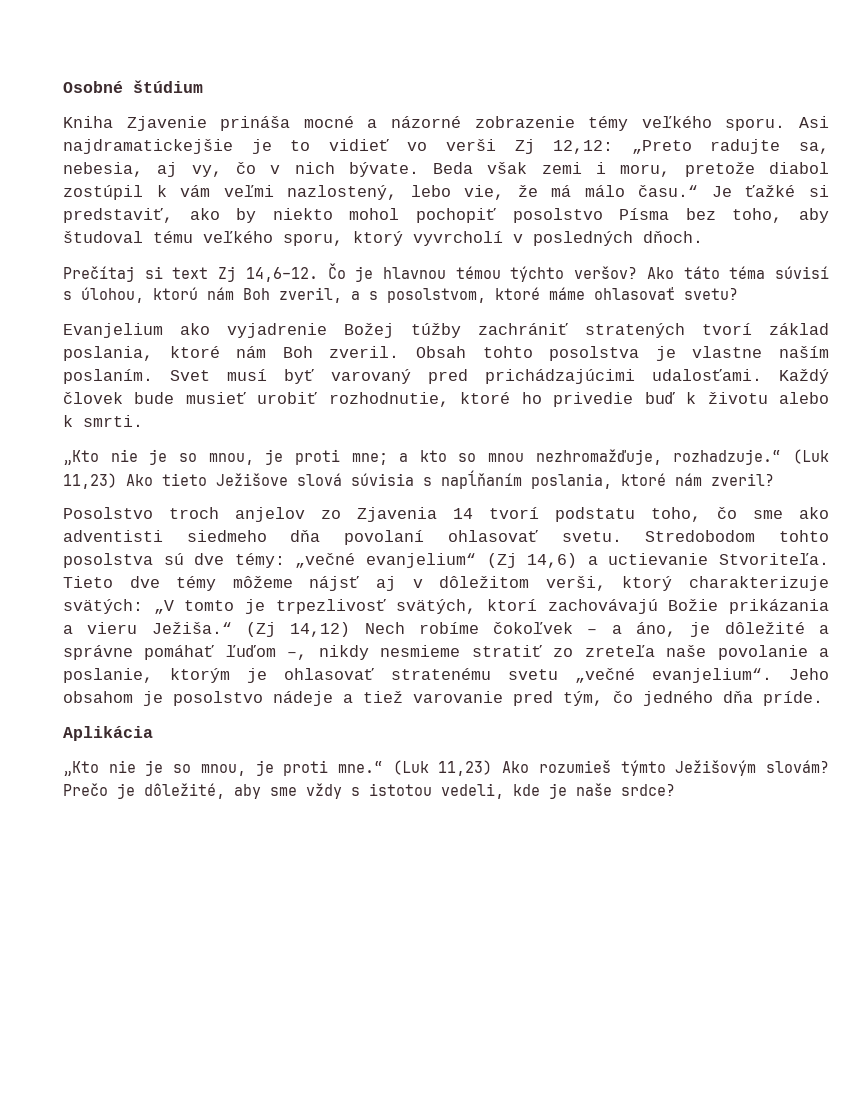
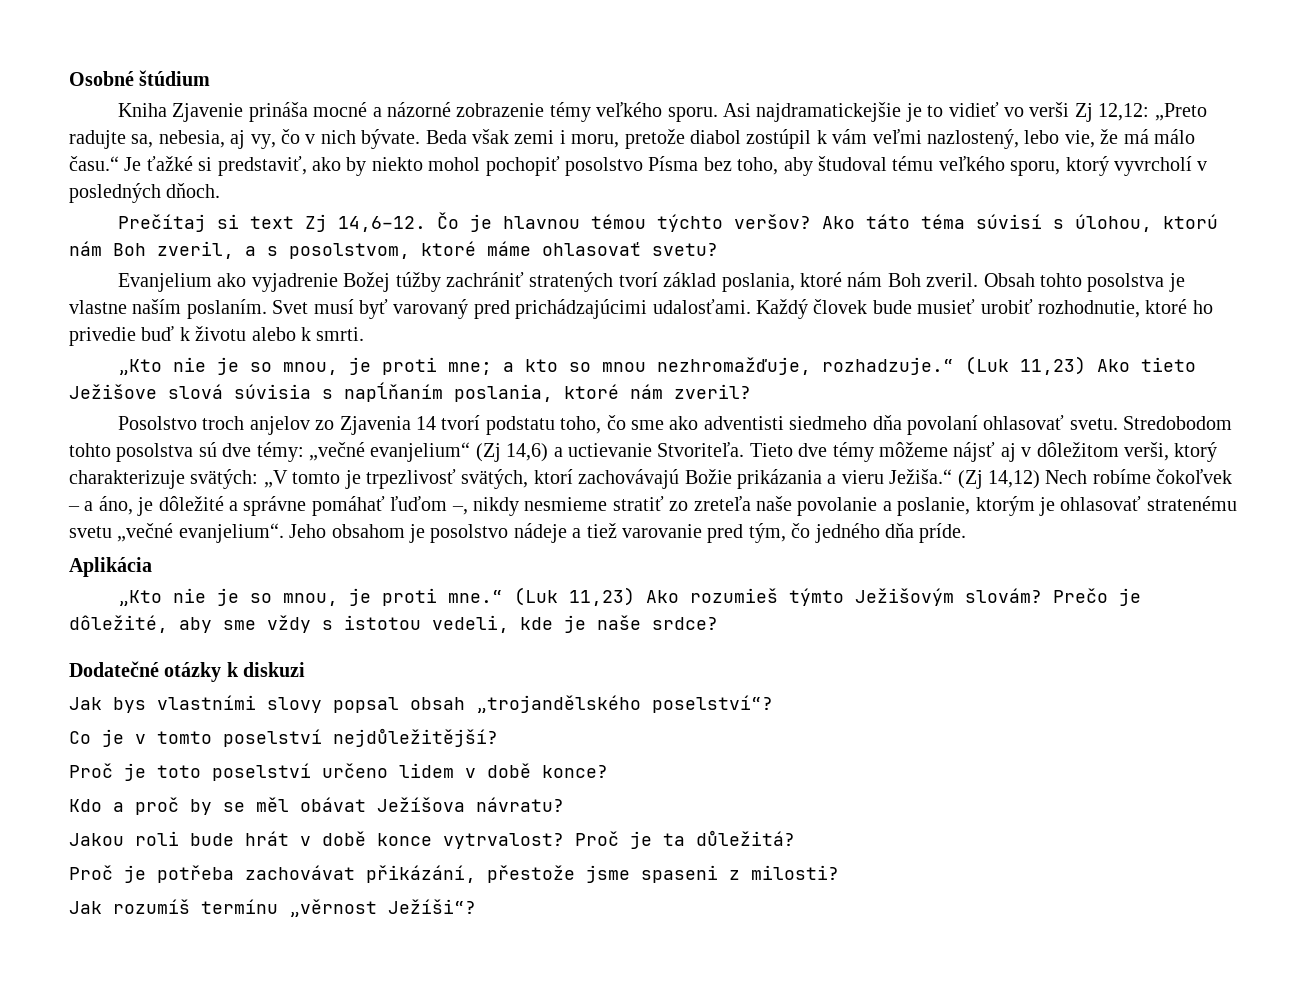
(675, 790) none -> [69,661,306,682] [69,695,773,713] [69,728,498,747] [69,763,608,781] [69,797,564,815] [69,830,795,849] [69,865,839,883] [69,899,476,917] // Dodatečné otázky k diskuzi // Jak bys vlastními slovy popsal obsah „trojandělského poselství“? // Co je v tomto poselství nejdůležitější? // Proč je toto poselství určeno lidem v době konce? // Kdo a proč by se měl obávat Ježíšova návratu? // Jakou roli bude hrát v době konce vytrvalost? Proč je ta důležitá? // Proč je potřeba zachovávat přikázání, přestože jsme spaseni z milosti? // Jak rozumíš termínu „věrnost Ježíši“?

